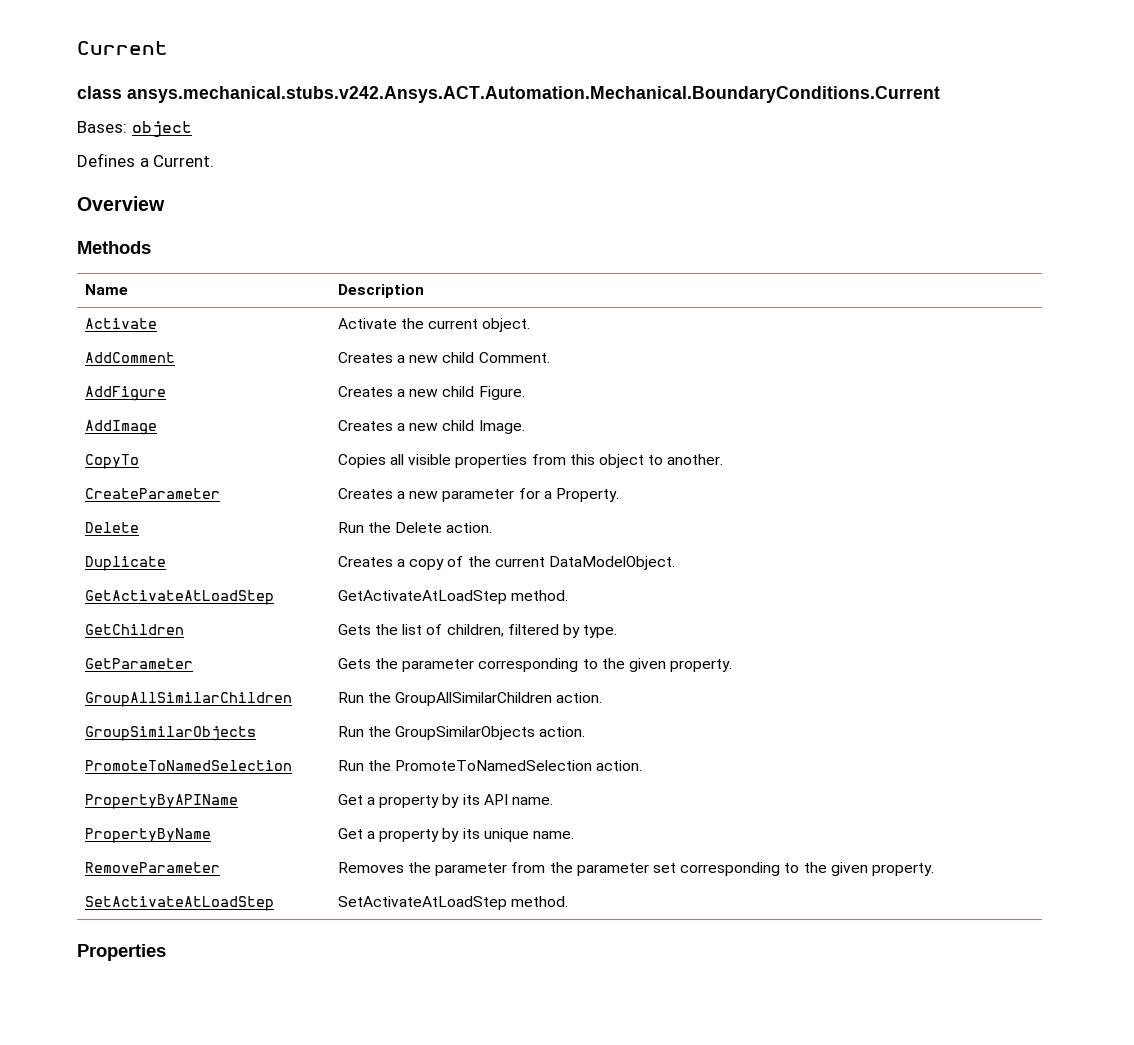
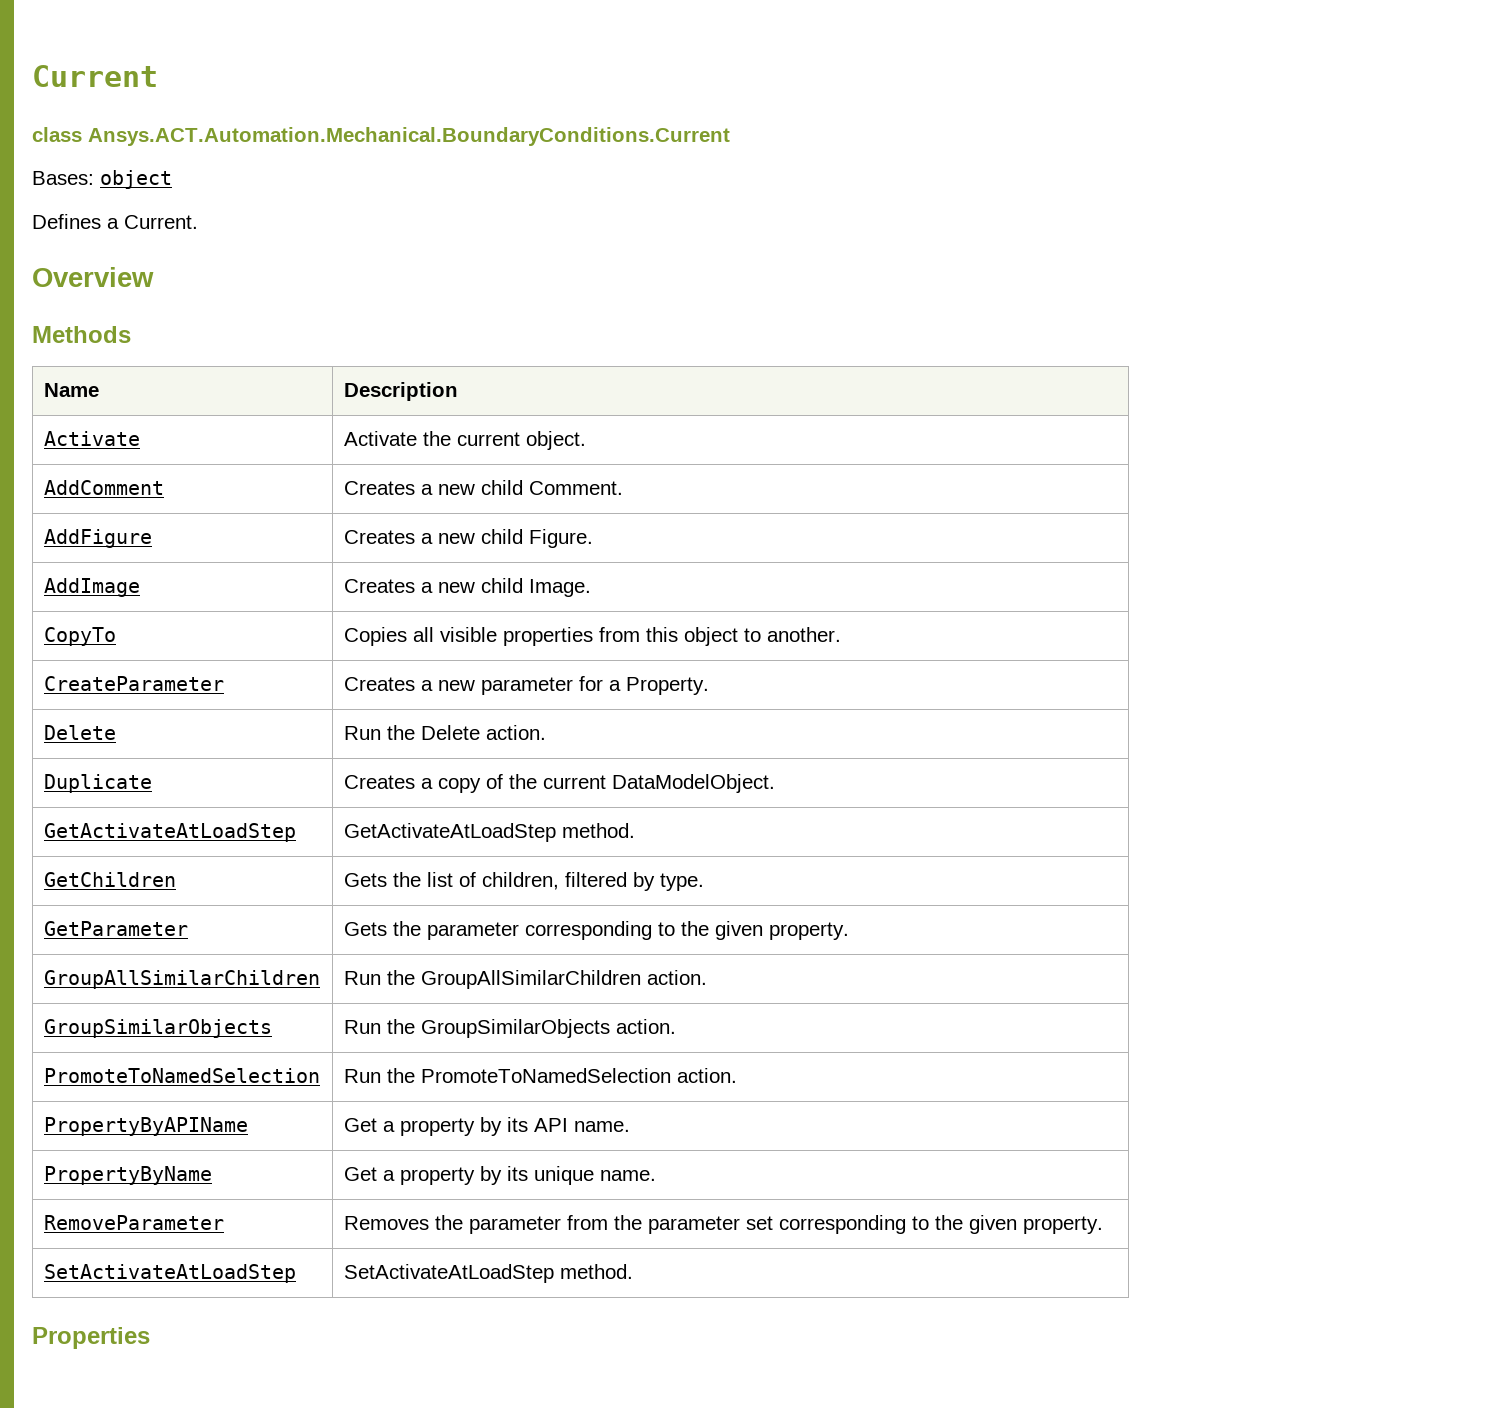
[127,86,940,103] ansys.mechanical.stubs.v242.Ansys.ACT.Automation.Mechanical.BoundaryConditions.Current -> [88,127,730,146] Ansys.ACT.Automation.Mechanical.BoundaryConditions.Current

